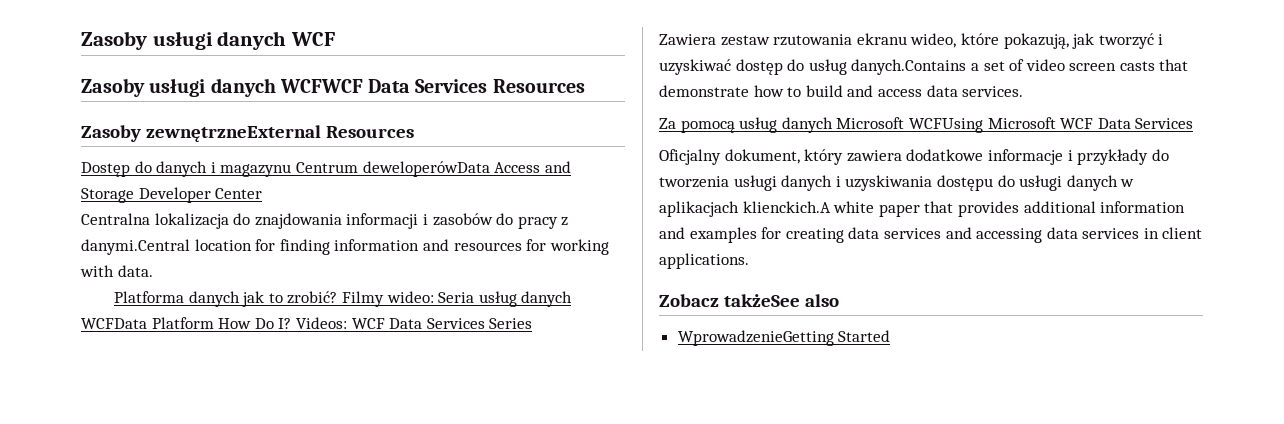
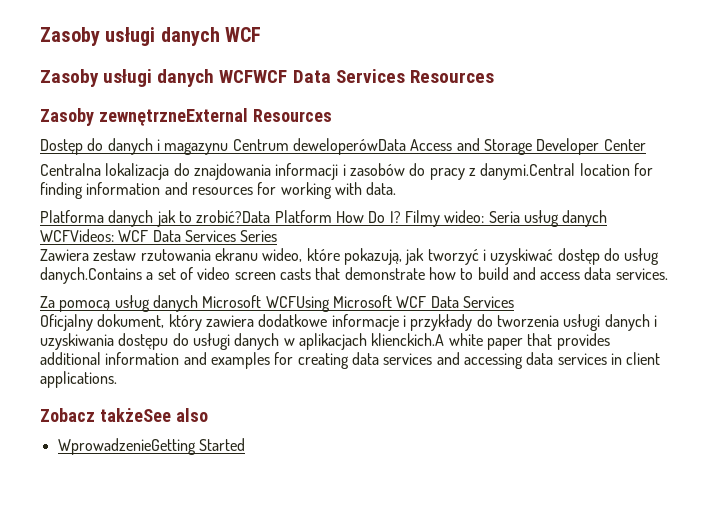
[287,291,338,304] zrobić? -> [196,210,401,223] zrobić?Data Platform How Do I?
[81,317,347,329] WCFData Platform How Do I? Videos: -> [40,229,114,242] WCFVideos:

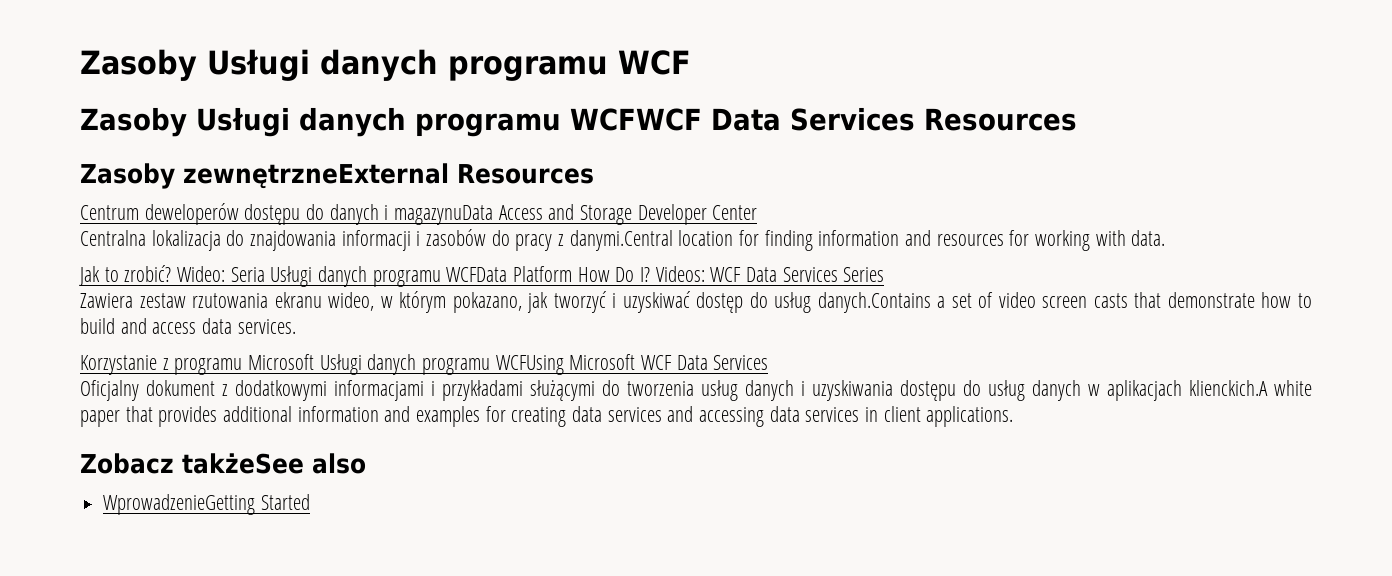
[40,27,220,46] Zasoby usługi danych -> [80,49,608,81] Zasoby Usługi danych programu
[103,69,215,87] usługi danych -> [196,107,561,137] Usługi danych programu
[40,138,406,155] Dostęp do danych i magazynu Centrum deweloperówData -> [80,203,494,225] Centrum deweloperów dostępu do danych i magazynuData
[40,210,608,227] [40,229,114,242] Platforma danych jak to zrobić?Data Platform How Do I? Filmy wideo: Seria usług danych WCFVideos: -> [79,265,705,287] Jak to zrobić? Wideo: Seria Usługi danych programu WCFData Platform How Do I? Videos:
[306,248,402,265] które pokazują, -> [380,291,522,313] w którym pokazano,
[40,295,262,312] Za pomocą usług danych Microsoft -> [80,354,491,375] Korzystanie z programu Microsoft Usługi danych programu
[97,314,473,331] dokument, który zawiera dodatkowe informacje i przykłady -> [146,380,595,401] dokument z dodatkowymi informacjami i przykładami służącymi
[563,314,601,331] usługi -> [701,380,738,401] usług
[192,333,230,350] usługi -> [988,380,1025,401] usług

